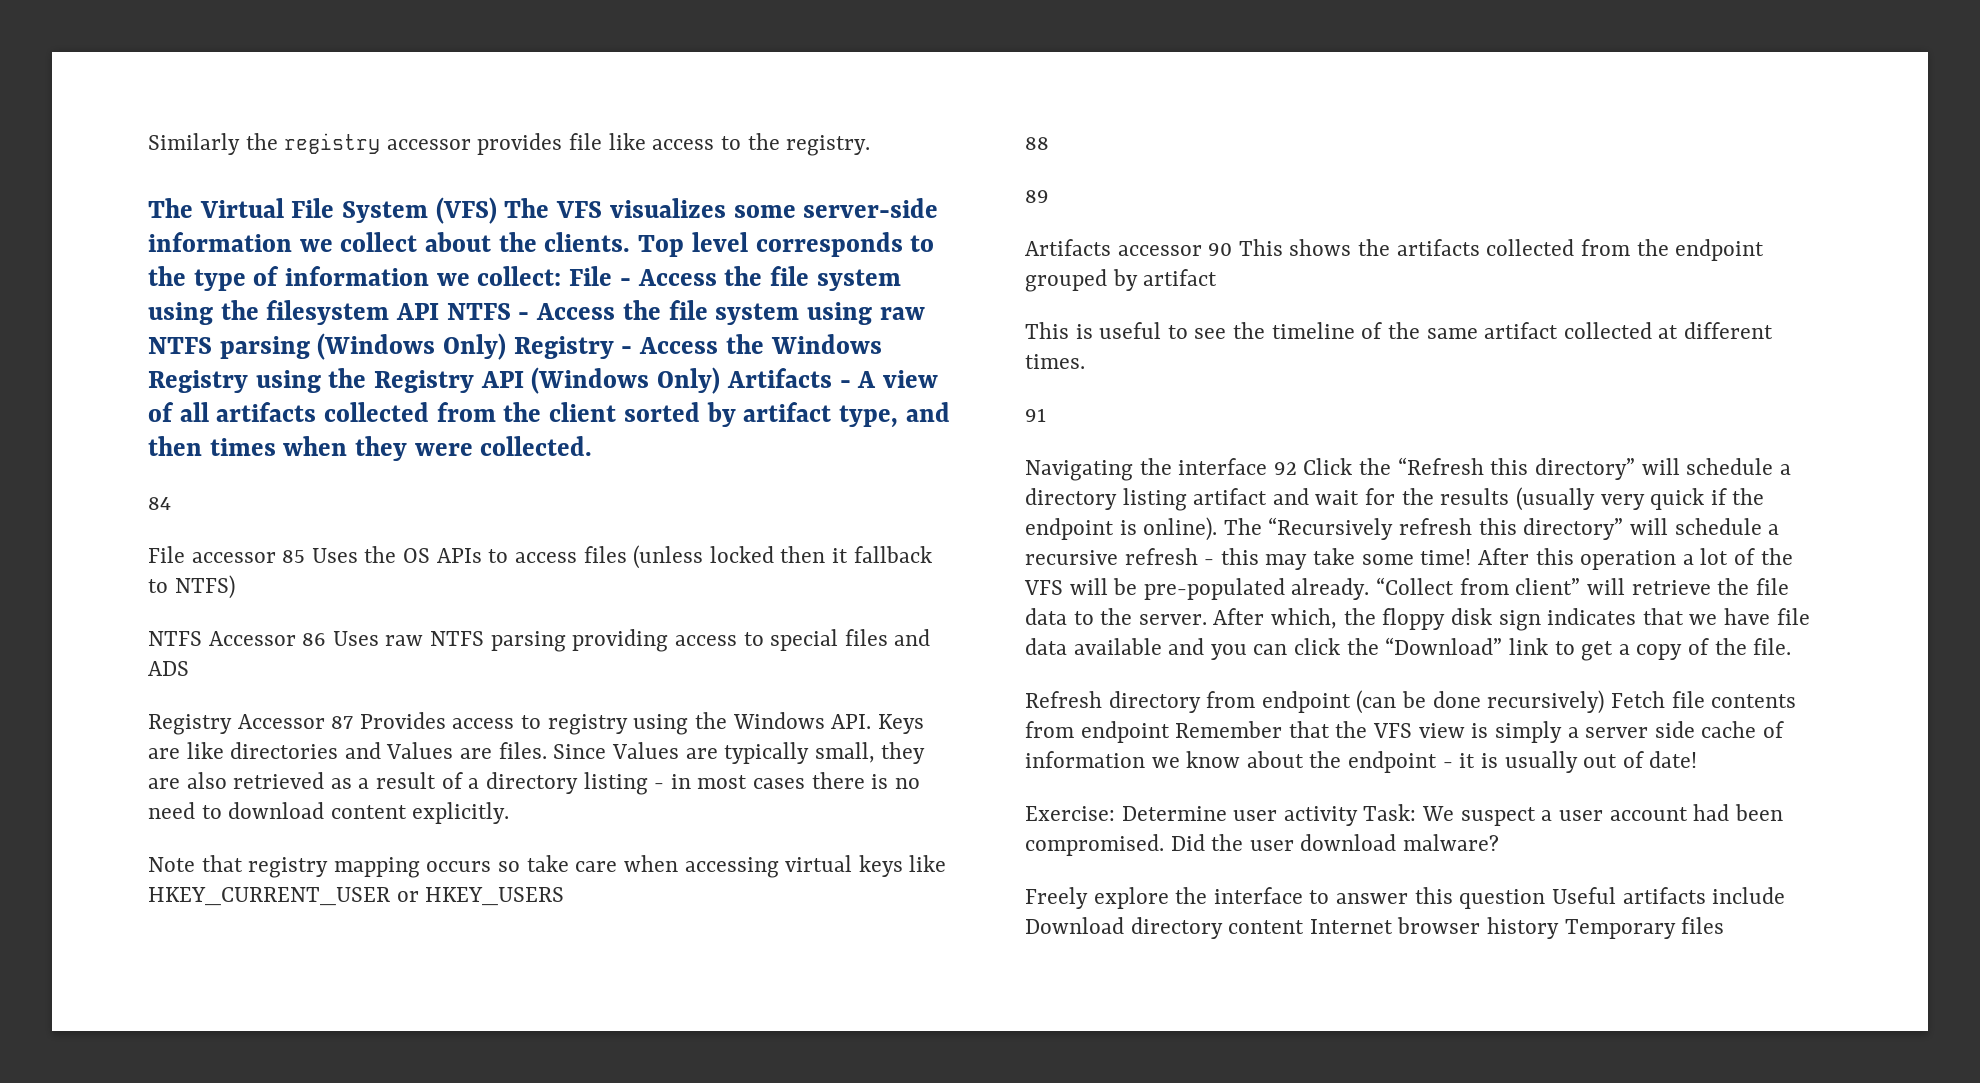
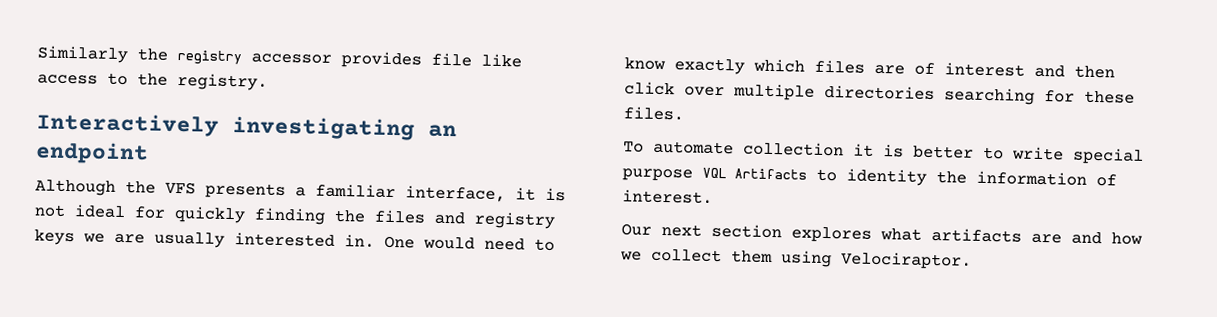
[148,197,939,224] [148,232,935,257] [148,266,901,291] [148,300,925,325] [148,333,882,360] [148,367,938,394] [148,402,950,428] [148,436,593,461] [148,497,171,510] [148,545,932,569] [148,575,235,599] [148,629,931,652] [148,661,189,676] [148,712,924,735] [148,742,926,764] [148,772,920,795] [148,802,510,824] [148,855,947,878] [148,887,565,906] [1025,137,1049,150] [1025,190,1049,203] [1025,239,1765,261] [1025,269,1218,292] [1025,322,1773,339] [1025,354,1085,369] [1025,408,1046,422] [1025,457,1791,481] [1025,487,1765,511] [1025,517,1780,541] [1025,548,1793,570] [1024,577,1789,600] [1025,608,1810,631] [1025,637,1792,661] [1025,690,1797,714] [1025,721,1784,743] [1025,751,1698,773] [1025,804,1783,826] [1025,834,1500,856] [1025,887,1786,909] [1025,917,1725,939] The Virtual File System (VFS) The VFS visualizes some server-side information we collect about the clients. Top level corresponds to the type of information we collect: File - Access the file system using the filesystem API NTFS - Access the file system using raw NTFS parsing (Windows Only) Registry - Access the Windows Registry using the Registry API (Windows Only) Artifacts - A view of all artifacts collected from the client sorted by artifact type, and then times when they were collected. // 84 // File accessor 85 Uses the OS APIs to access files (unless locked then it fallback to NTFS) // NTFS Accessor 86 Uses raw NTFS parsing providing access to special files and ADS // Registry Accessor 87 Provides access to registry using the Windows API. Keys are like directories and Values are files. Since Values are typically small, they are also retrieved as a result of a directory listing - in most cases there is no need to download content explicitly. // Note that registry mapping occurs so take care when accessing virtual keys like HKEY_CURRENT_USER or HKEY_USERS // 88 // 89 // Artifacts accessor 90 This shows the artifacts collected from the endpoint grouped by artifact // This is useful to see the timeline of the same artifact collected at different times. // 91 // Navigating the interface 92 Click the “Refresh this directory” will schedule a directory listing artifact and wait for the results (usually very quick if the endpoint is online). The “Recursively refresh this directory” will schedule a recursive refresh - this may take some time! After this operation a lot of the VFS will be pre-populated already. “Collect from client” will retrieve the file data to the server. After which, the floppy disk sign indicates that we have file data available and you can click the “Download” link to get a copy of the file. // Refresh directory from endpoint (can be done recursively) Fetch file contents from endpoint Remember that the VFS view is simply a server side cache of information we know about the endpoint - it is usually out of date! // Exercise: Determine user activity Task: We suspect a user account had been compromised. Did the user download malware? // Freely explore the interface to answer this question Useful artifacts include Download directory content Internet browser history Temporary files -> [36,112,457,141] [35,141,149,165] [35,179,566,203] [34,204,555,230] [34,229,555,252] [624,57,1115,79] [624,81,1135,105] [623,106,684,121] [623,140,1144,165] [622,167,1117,187] [622,189,713,204] [621,223,1143,245] [620,248,972,270] Interactively investigating an endpoint // Although the VFS presents a familiar interface, it is not ideal for quickly finding the files and registry keys we are usually interested in. One would need to know exactly which files are of interest and then click over multiple directories searching for these files. // To automate collection it is better to write special purpose VQL Artifacts to identity the information of interest. // Our next section explores what artifacts are and how we collect them using Velociraptor.

